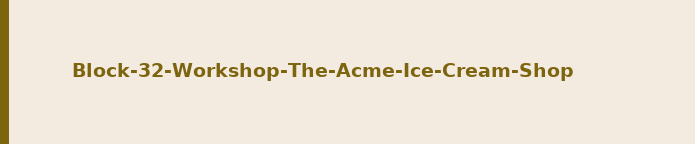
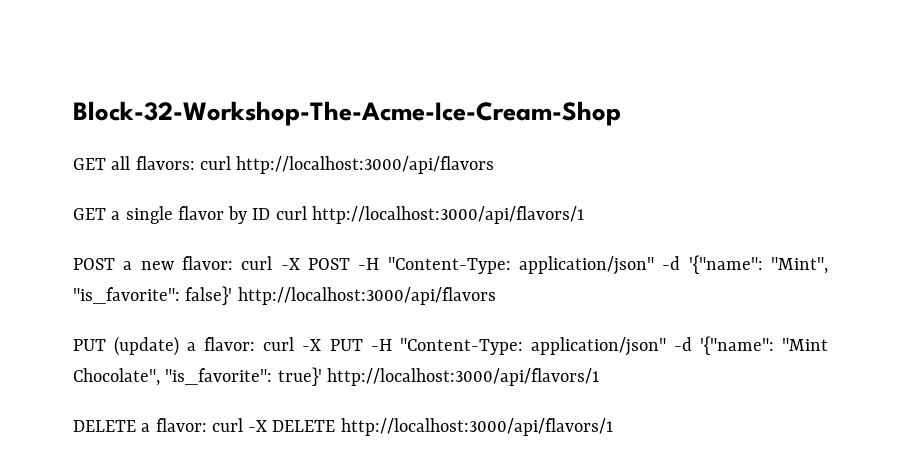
(574, 72) none -> [73,156,495,174] [73,206,584,224] [73,255,829,275] [73,286,496,305] [73,336,829,356] [73,367,599,386] [73,418,613,436] // GET all flavors: curl http://localhost:3000/api/flavors // GET a single flavor by ID curl http://localhost:3000/api/flavors/1 // POST a new flavor: curl -X POST -H "Content-Type: application/json" -d '{"name": "Mint", "is_favorite": false}' http://localhost:3000/api/flavors // PUT (update) a flavor: curl -X PUT -H "Content-Type: application/json" -d '{"name": "Mint Chocolate", "is_favorite": true}' http://localhost:3000/api/flavors/1 // DELETE a flavor: curl -X DELETE http://localhost:3000/api/flavors/1

